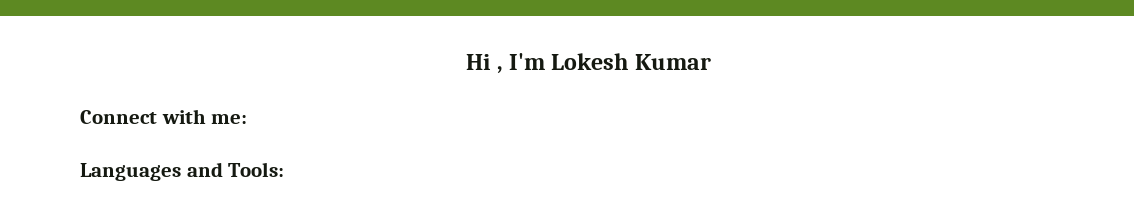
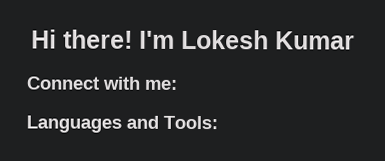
[496,66,503,74] , -> [63,29,133,49] there!

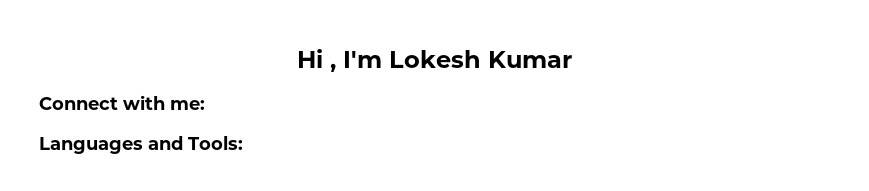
[63,29,133,49] there! -> [330,63,336,72] ,

